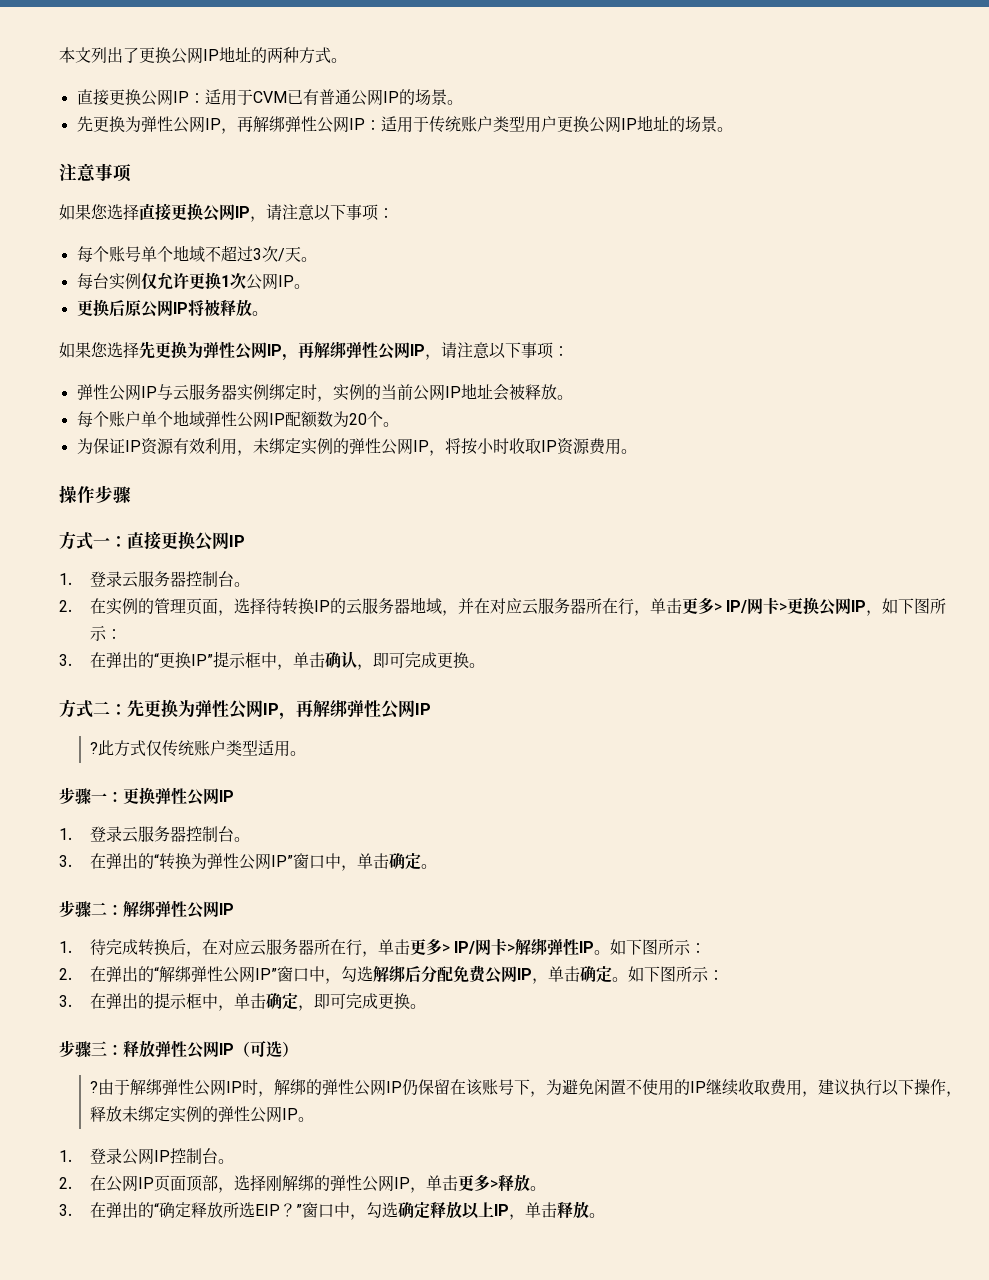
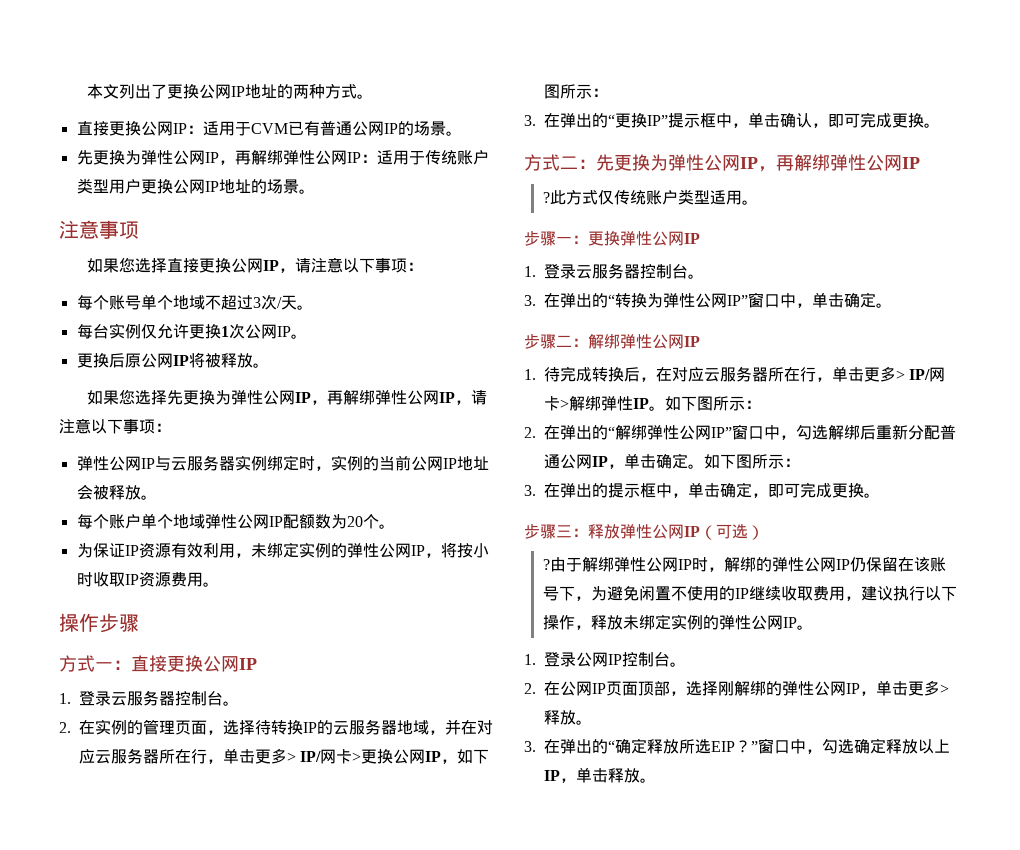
[421,965,487,983] 分配免费 -> [876,424,956,440] [544,454,560,469] 重新分配普通

